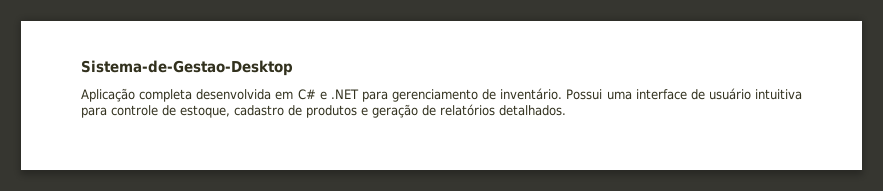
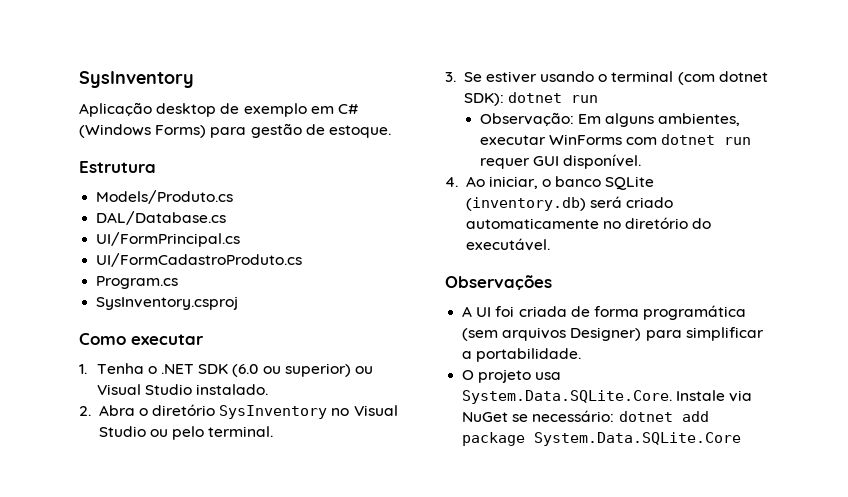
[81,60,293,76] Sistema-de-Gestao-Desktop -> [79,71,194,88] SysInventory
[139,88,802,102] [81,104,566,118] completa desenvolvida em C# e .NET para gerenciamento de inventário. Possui uma interface de usuário intuitiva para controle de estoque, cadastro de produtos e geração de relatórios detalhados. -> [156,103,359,117] [79,123,391,138] [79,161,156,173] [96,190,234,204] [96,211,227,225] [96,232,241,247] [96,253,303,267] [96,276,179,289] [96,296,239,310] [79,333,204,345] [79,363,373,377] [96,384,269,395] [79,404,398,419] [98,426,274,440] [445,71,768,85] [463,92,598,106] [479,112,741,127] [479,134,752,145] [479,154,642,169] [445,176,655,190] [465,196,674,211] [465,217,712,229] [465,238,550,251] [445,275,552,290] [462,305,747,320] [462,327,764,341] [462,348,582,362] [462,369,562,383] [462,390,753,404] [462,410,709,422] [462,432,742,446] desktop de exemplo em C# (Windows Forms) para gestão de estoque. // Estrutura // Models/Produto.cs // DAL/Database.cs // UI/FormPrincipal.cs // UI/FormCadastroProduto.cs // Program.cs // SysInventory.csproj // Como executar // 1. Tenha o .NET SDK (6.0 ou superior) ou Visual Studio instalado. // 2. Abra o diretório SysInventory no Visual Studio ou pelo terminal. // 3. Se estiver usando o terminal (com dotnet SDK): dotnet run // Observação: Em alguns ambientes, executar WinForms com dotnet run requer GUI disponível. // 4. Ao iniciar, o banco SQLite (inventory.db) será criado automaticamente no diretório do executável. // Observações // A UI foi criada de forma programática (sem arquivos Designer) para simplificar a portabilidade. // O projeto usa System.Data.SQLite.Core. Instale via NuGet se necessário: dotnet add package System.Data.SQLite.Core

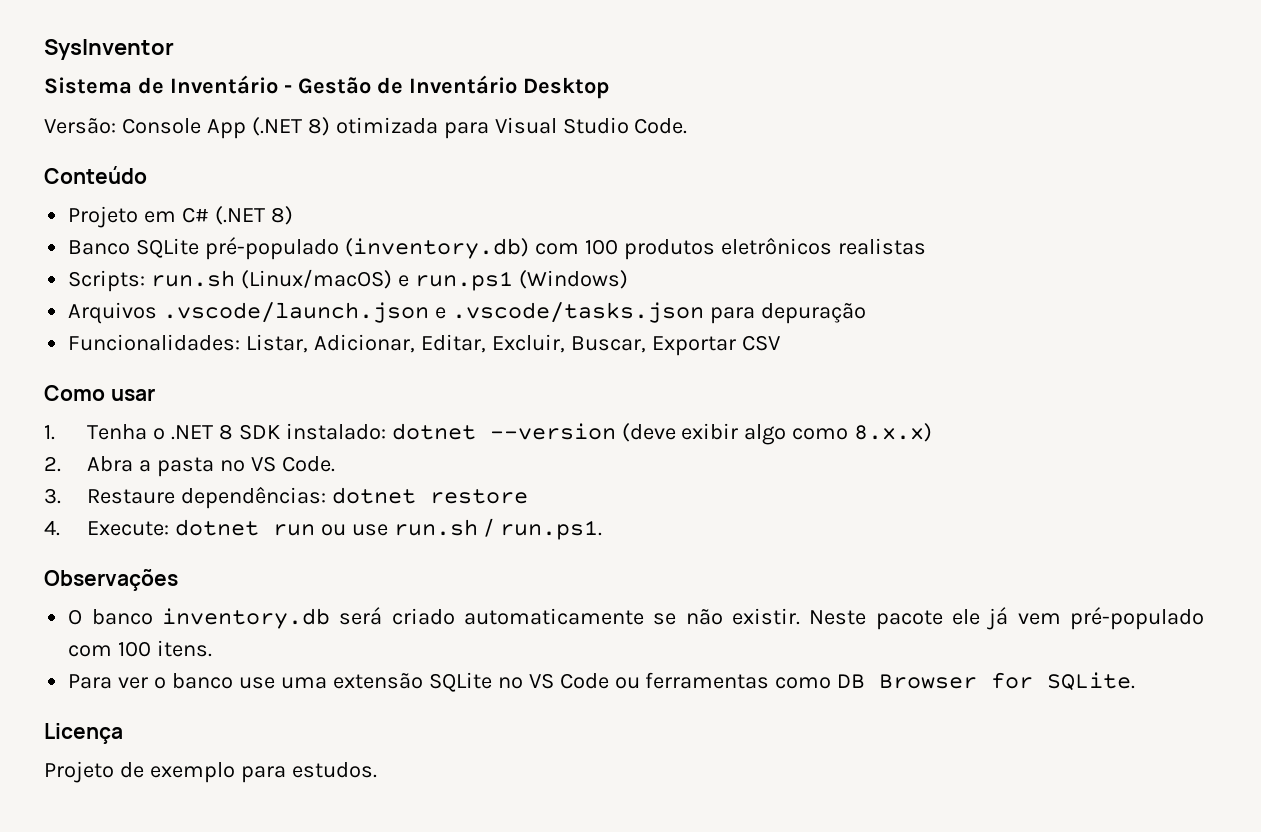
[79,71,194,88] [79,102,359,117] [79,123,391,138] [79,161,156,173] [96,190,234,204] [96,211,227,225] [96,232,241,247] [96,253,303,267] [96,276,179,289] [96,296,239,310] SysInventory // Aplicação desktop de exemplo em C# (Windows Forms) para gestão de estoque. // Estrutura // Models/Produto.cs // DAL/Database.cs // UI/FormPrincipal.cs // UI/FormCadastroProduto.cs // Program.cs // SysInventory.csproj -> [44,39,174,60] [44,75,609,99] [44,117,688,139] [44,166,147,184] [68,206,293,228] [68,237,926,260] [68,269,628,292] [68,302,866,324] [68,334,780,356] SysInventor // Sistema de Inventário - Gestão de Inventário Desktop // Versão: Console App (.NET 8) otimizada para Visual Studio Code. // Conteúdo // Projeto em C# (.NET 8) // Banco SQLite pré-populado (inventory.db) com 100 produtos eletrônicos realistas // Scripts: run.sh (Linux/macOS) e run.ps1 (Windows) // Arquivos .vscode/launch.json e .vscode/tasks.json para depuração // Funcionalidades: Listar, Adicionar, Editar, Excluir, Buscar, Exportar CSV
[131,334,204,345] executar -> [110,388,155,401] usar
[198,363,373,377] [96,384,269,395] [79,404,398,419] [98,426,274,440] [445,71,768,85] [463,92,598,106] [479,112,741,127] [479,134,752,145] [479,154,642,169] [445,176,655,190] [465,196,674,211] [465,217,712,229] [465,238,550,251] [445,275,552,290] [462,305,747,320] [462,327,764,341] [462,348,582,362] [462,369,562,383] [462,390,753,404] [462,410,709,422] [462,432,742,446] SDK (6.0 ou superior) ou Visual Studio instalado. // 2. Abra o diretório SysInventory no Visual Studio ou pelo terminal. // 3. Se estiver usando o terminal (com dotnet SDK): dotnet run // Observação: Em alguns ambientes, executar WinForms com dotnet run requer GUI disponível. // 4. Ao iniciar, o banco SQLite (inventory.db) será criado automaticamente no diretório do executável. // Observações // A UI foi criada de forma programática (sem arquivos Designer) para simplificar a portabilidade. // O projeto usa System.Data.SQLite.Core. Instale via NuGet se necessário: dotnet add package System.Data.SQLite.Core -> [218,423,933,445] [44,456,335,477] [44,486,528,509] [44,518,602,540] [44,569,178,591] [68,607,1204,630] [68,640,213,657] [68,672,1136,692] [44,723,123,744] [44,761,377,783] 8 SDK instalado: dotnet --version (deve exibir algo como 8.x.x) // 2. Abra a pasta no VS Code. // 3. Restaure dependências: dotnet restore // 4. Execute: dotnet run ou use run.sh / run.ps1. // Observações // O banco inventory.db será criado automaticamente se não existir. Neste pacote ele já vem pré-populado com 100 itens. // Para ver o banco use uma extensão SQLite no VS Code ou ferramentas como DB Browser for SQLite. // Licença // Projeto de exemplo para estudos.

